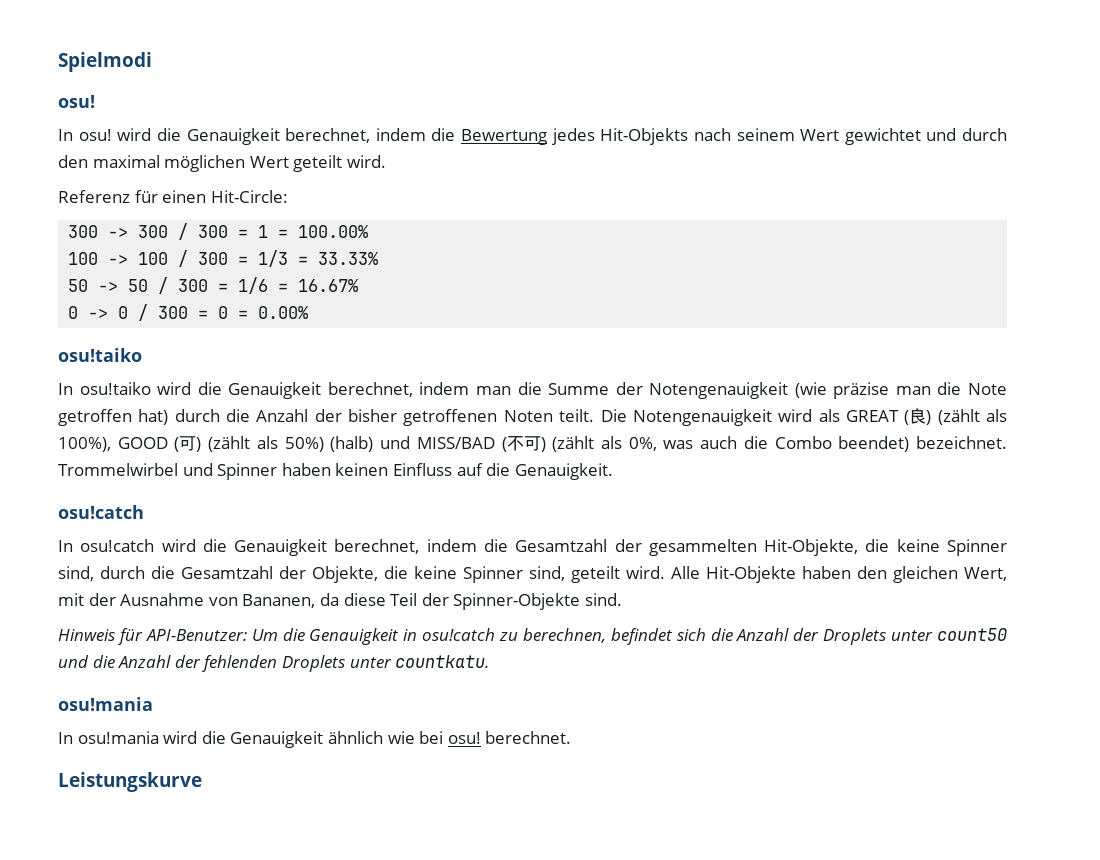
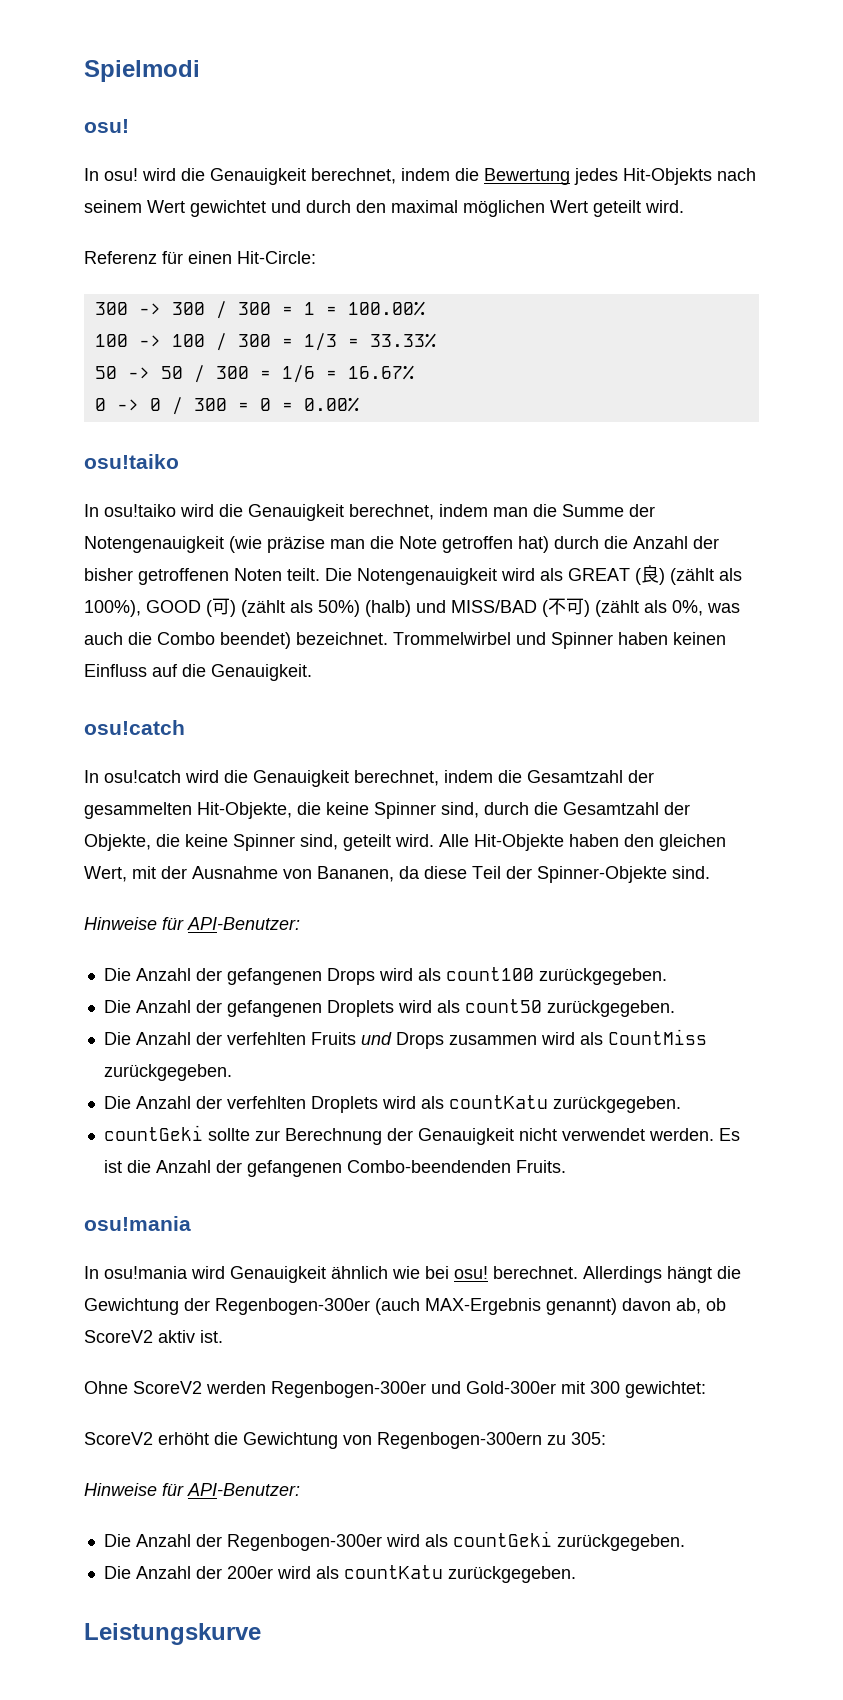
[58,628,1007,645] [58,655,490,672] Hinweis für API-Benutzer: Um die Genauigkeit in osu!catch zu berechnen, befindet sich die Anzahl der Droplets unter count50 und die Anzahl der fehlenden Droplets unter countkatu. -> [84,917,300,930] [103,967,667,985] [103,999,675,1017] [103,1029,707,1049] [103,1064,232,1081] [103,1095,681,1113] [103,1125,740,1145] [103,1160,566,1177] Hinweise für API-Benutzer: // Die Anzahl der gefangenen Drops wird als count100 zurückgegeben. // Die Anzahl der gefangenen Droplets wird als count50 zurückgegeben. // Die Anzahl der verfehlten Fruits und Drops zusammen wird als CountMiss zurückgegeben. // Die Anzahl der verfehlten Droplets wird als countKatu zurückgegeben. // countGeki sollte zur Berechnung der Genauigkeit nicht verwendet werden. Es ist die Anzahl der gefangenen Combo-beendenden Fruits.
[201,731,226,744] die -> (225, 1272) none
(572, 737) none -> [583,1266,741,1283] [84,1298,726,1315] [84,1330,223,1343] [84,1381,706,1398] [84,1432,606,1449] [84,1483,300,1496] [103,1531,685,1551] [103,1565,576,1583] Allerdings hängt die Gewichtung der Regenbogen-300er (auch MAX-Ergebnis genannt) davon ab, ob ScoreV2 aktiv ist. // Ohne ScoreV2 werden Regenbogen-300er und Gold-300er mit 300 gewichtet: // ScoreV2 erhöht die Gewichtung von Regenbogen-300ern zu 305: // Hinweise für API-Benutzer: // Die Anzahl der Regenbogen-300er wird als countGeki zurückgegeben. // Die Anzahl der 200er wird als countKatu zurückgegeben.

